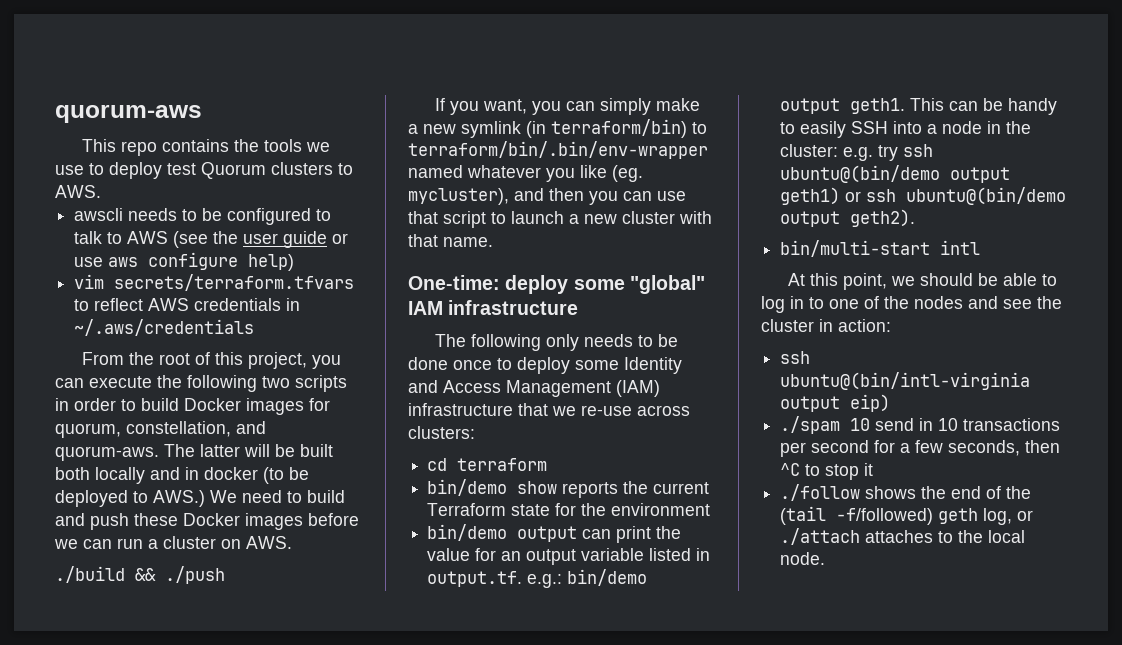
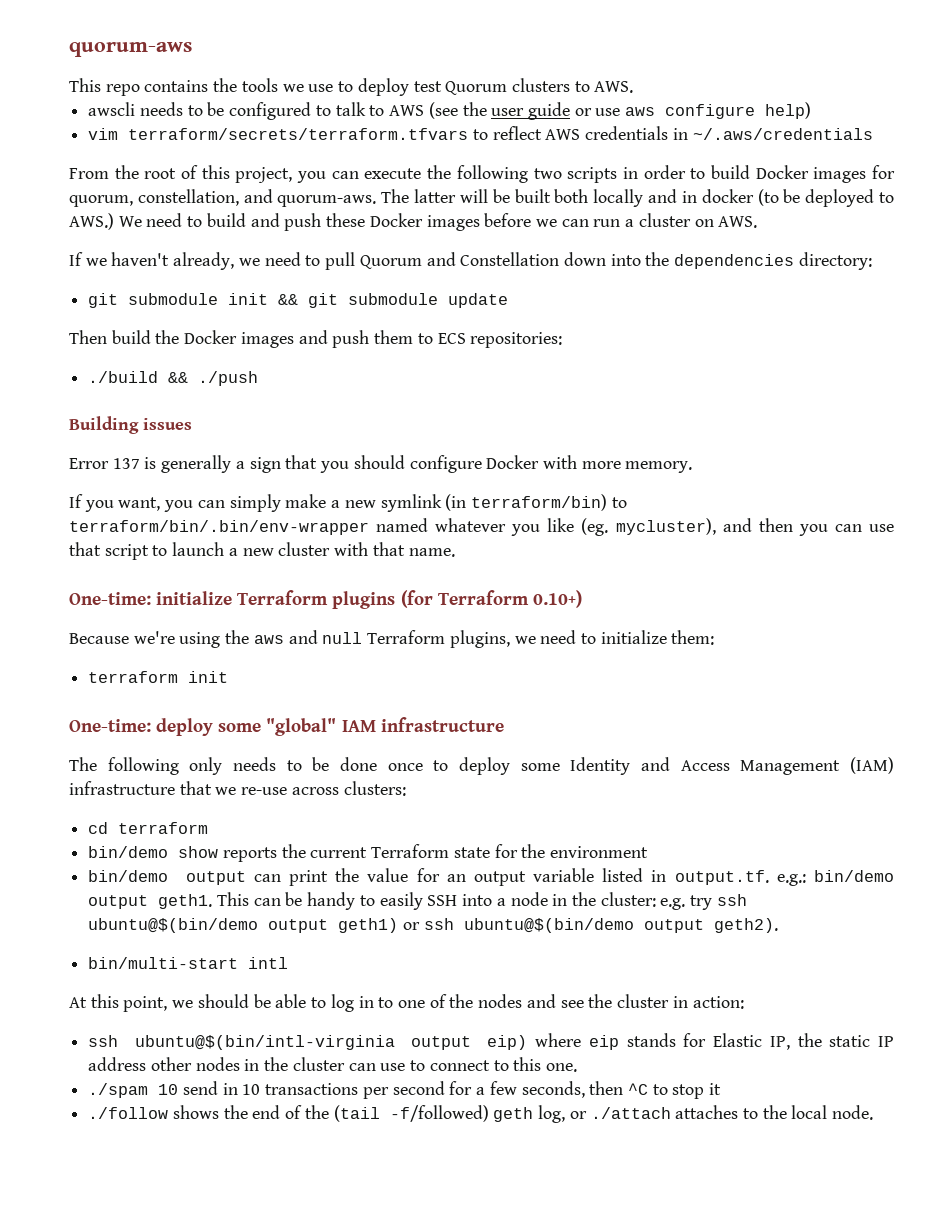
[114,274,355,291] secrets/terraform.tfvars -> [128,128,469,140] terraform/secrets/terraform.tfvars
[55,566,225,584] ./build && ./push -> [69,252,872,270] [88,293,509,308] [69,330,563,348] [88,371,259,386] [69,416,192,434] [69,455,693,473] If we haven't already, we need to pull Quorum and Constellation down into the dependencies directory: // git submodule init && git submodule update // Then build the Docker images and push them to ECS repositories: // ./build && ./push // Building issues // Error 137 is generally a sign that you should configure Docker with more memory.
(493, 242) none -> [69,590,582,609] [69,630,715,648] [88,671,229,683] // One-time: initialize Terraform plugins (for Terraform 0.10+) // Because we're using the aws and null Terraform plugins, we need to initialize them: // terraform init
[780,165,941,183] ubuntu@(bin/demo -> [88,918,259,933] ubuntu@$(bin/demo
[906,187,1067,205] ubuntu@(bin/demo -> [463,918,634,933] ubuntu@$(bin/demo
[780,372,1031,390] ubuntu@(bin/intl-virginia -> [134,1035,395,1050] ubuntu@$(bin/intl-virginia
(891, 403) none -> [535,1033,894,1050] [88,1057,577,1072] where eip stands for Elastic IP, the static IP address other nodes in the cluster can use to connect to this one.

